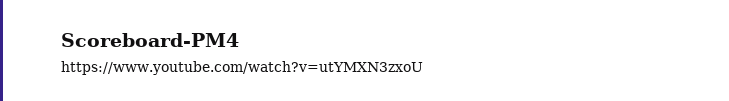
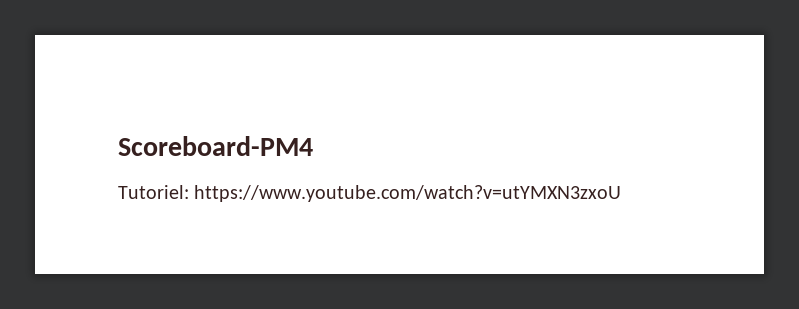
(239, 40) none -> [118,185,189,199] Tutoriel:

